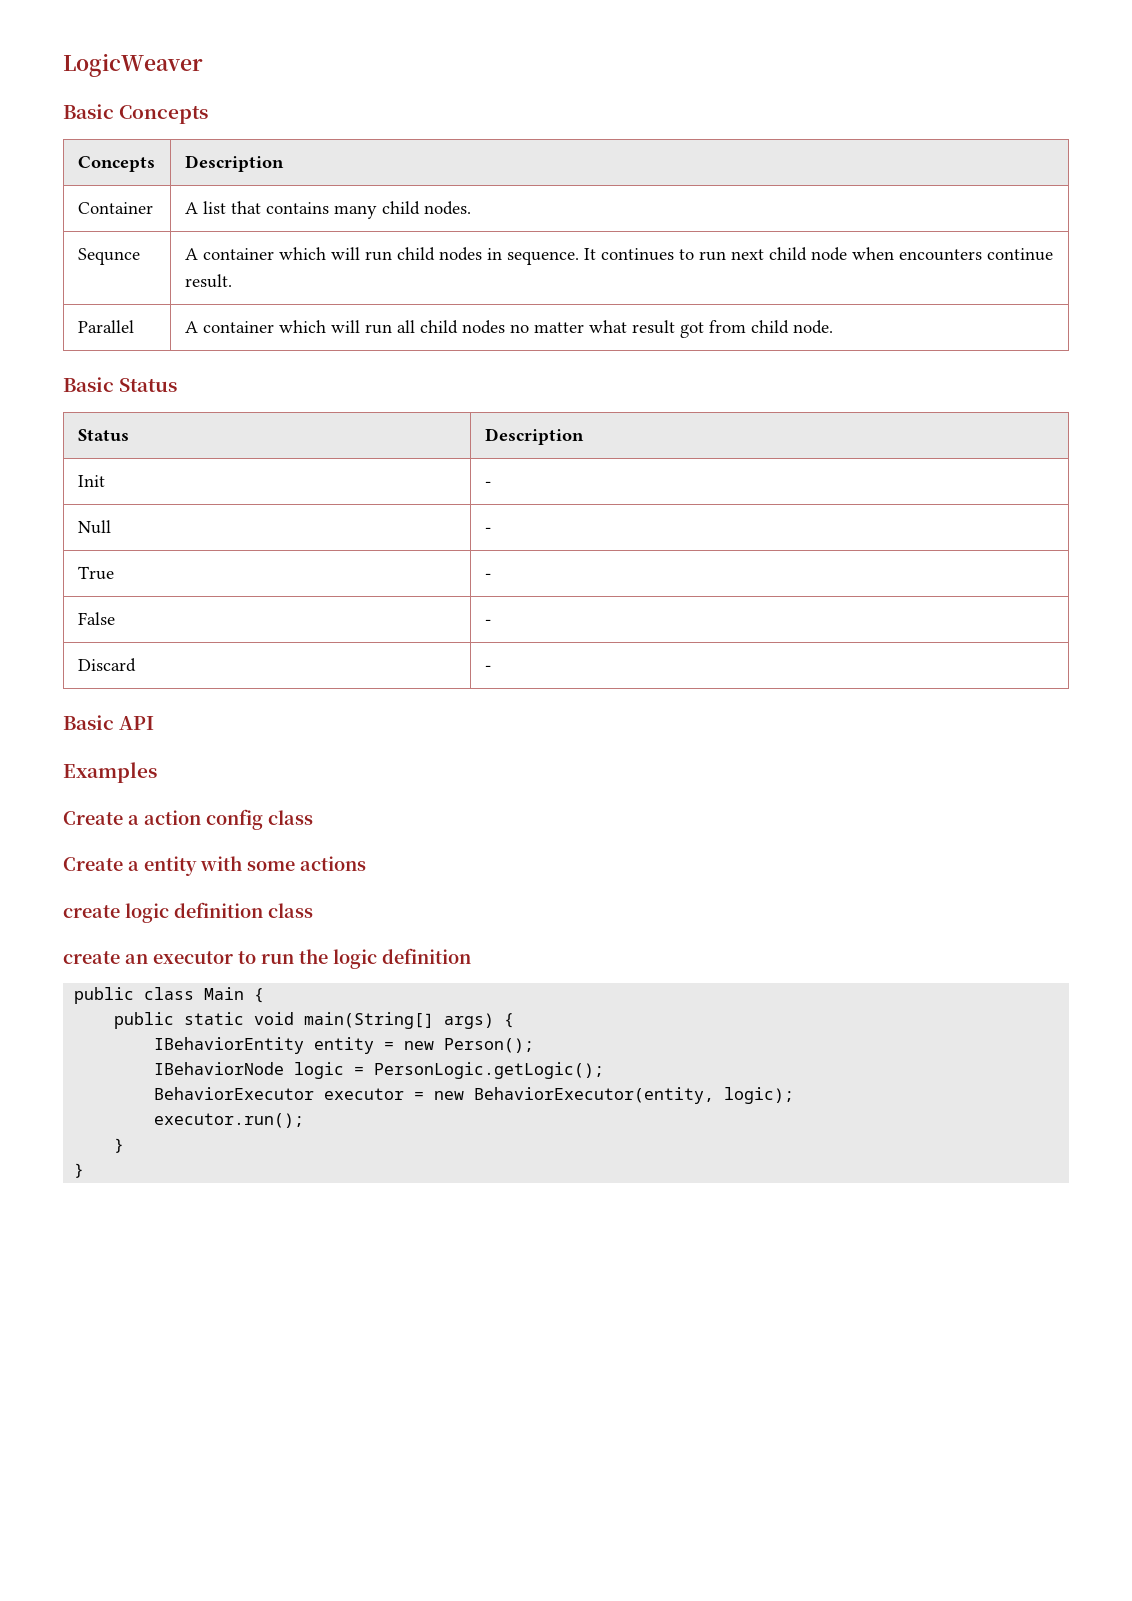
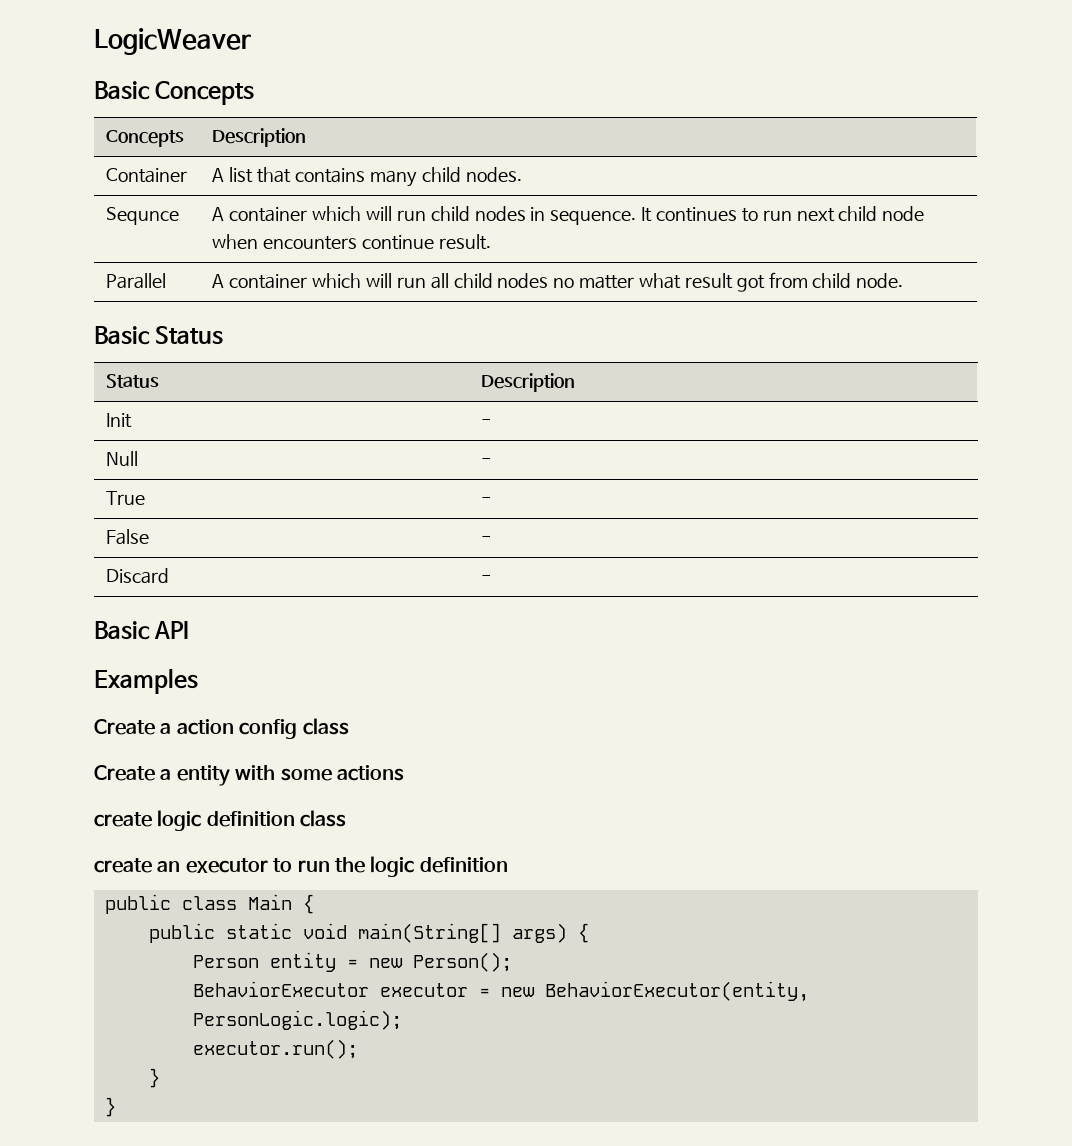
[154,1037,305,1054] IBehaviorEntity -> [192,955,259,968] Person
[154,1062,605,1079] // IBehaviorNode logic = PersonLogic.getLogic(); -> (512, 962) none
[724,1087,795,1104] logic); -> [192,1010,402,1030] PersonLogic.logic);

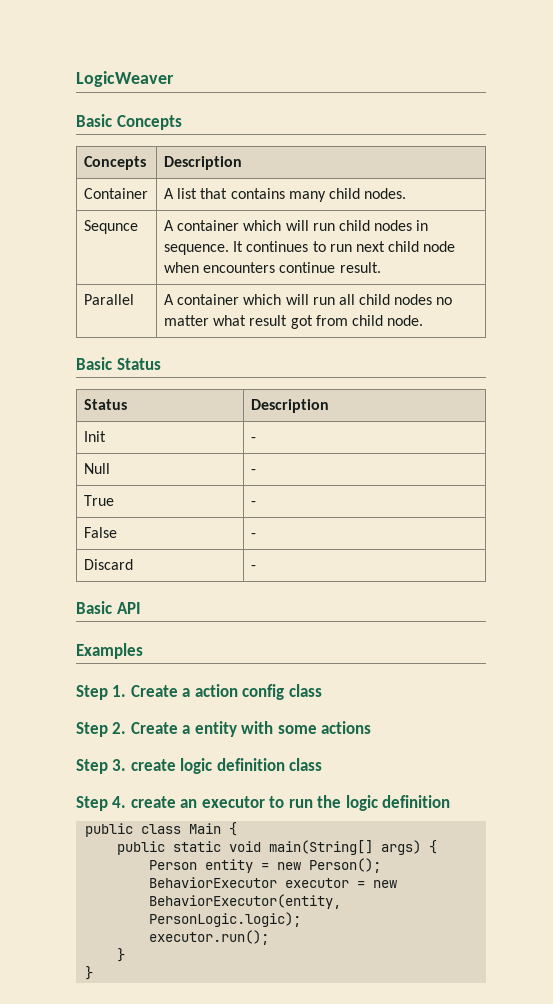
(198, 681) none -> [76,685,127,700] Step 1.
(349, 726) none -> [76,722,127,737] Step 2.
(404, 773) none -> [76,759,127,774] Step 3.
(347, 818) none -> [76,796,127,811] Step 4.

